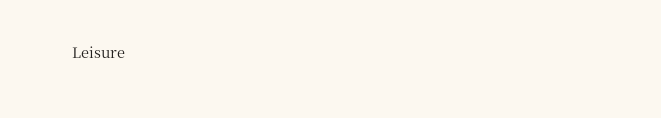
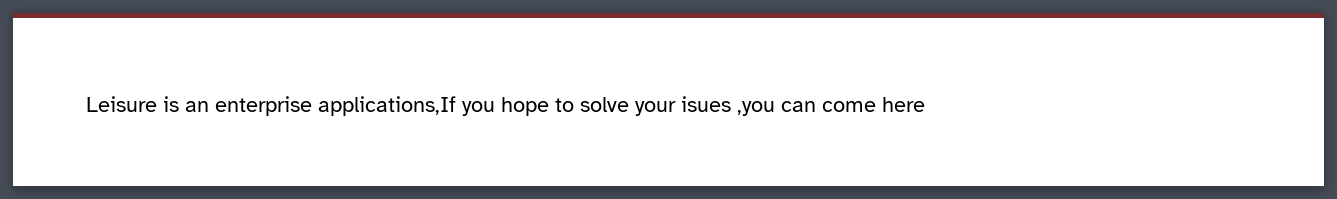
(125, 52) none -> [163,96,925,116] is an enterprise applications,If you hope to solve your isues ,you can come here

